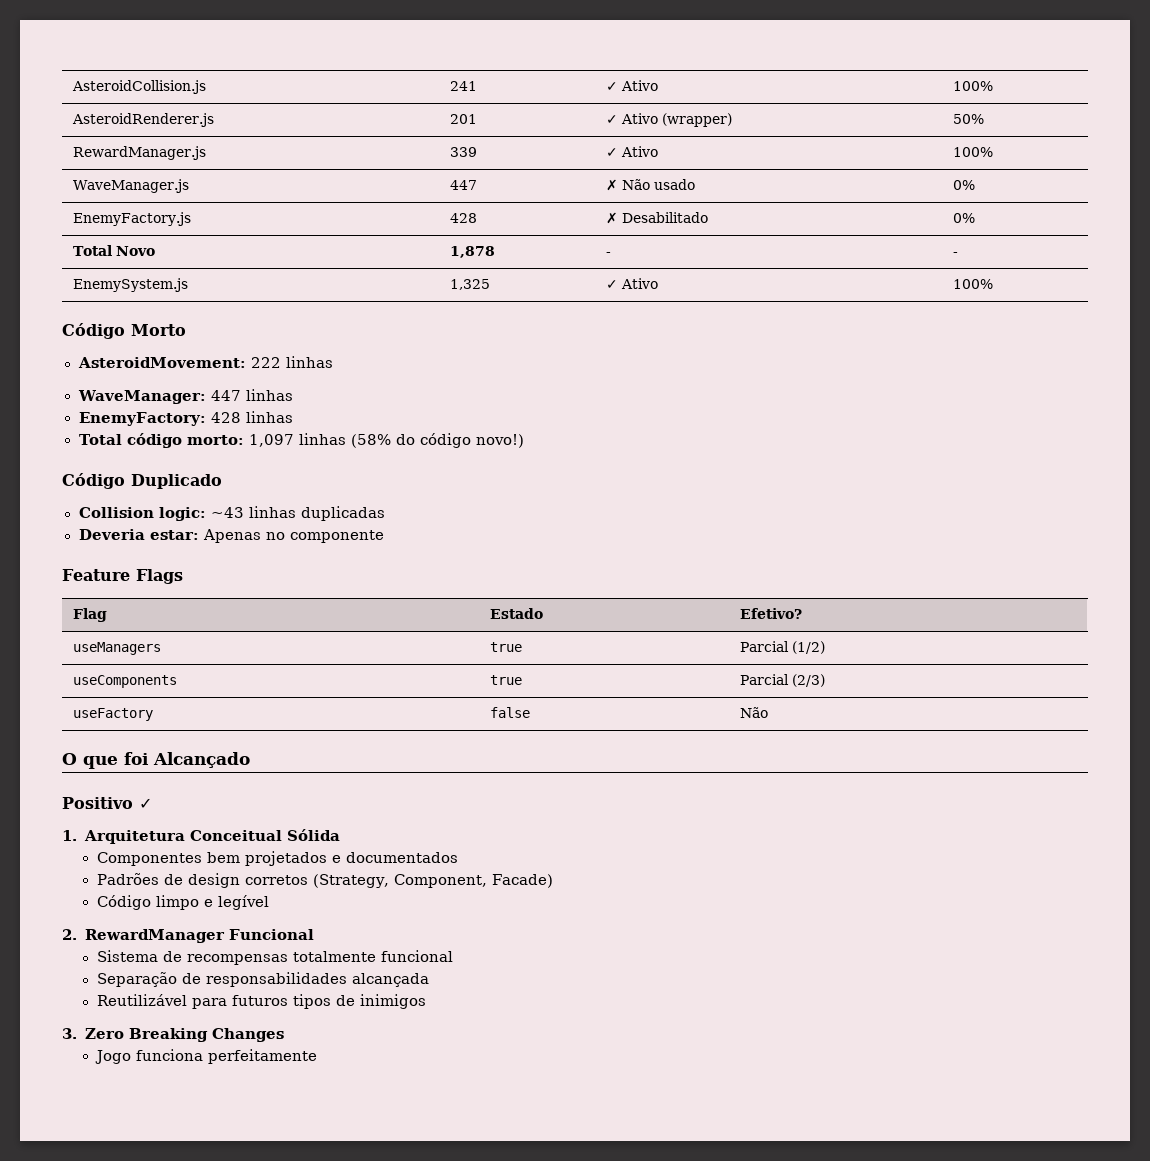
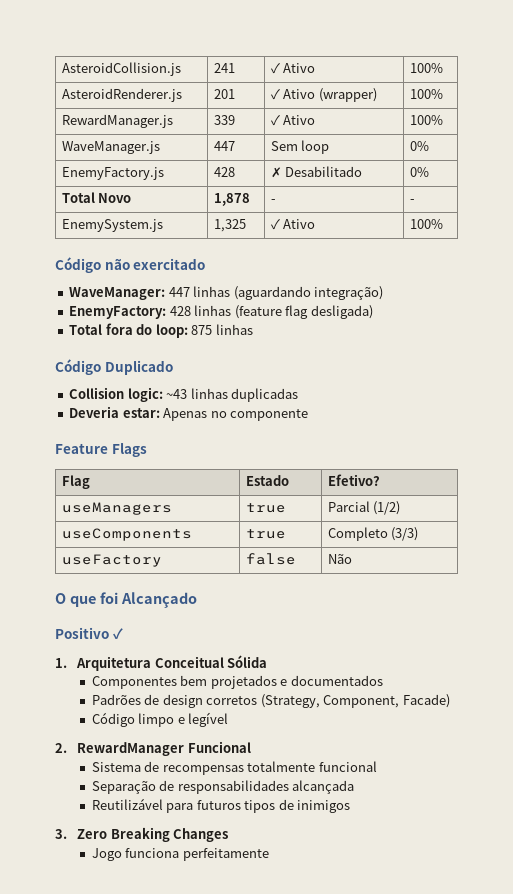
[952,114,984,124] 50% -> [409,89,443,99] 100%
[605,179,695,191] ✗ Não usado -> [270,140,330,154] Sem loop
[131,324,186,336] [77,356,333,368] Morto // AsteroidMovement: 222 linhas -> [104,258,206,270] não exercitado
(294, 395) none -> [233,286,384,300] (aguardando integração)
[78,433,525,448] // Total código morto: 1,097 linhas (58% do código novo!) -> [234,305,373,319] [69,323,253,338] (feature flag desligada) // Total fora do loop: 875 linhas
[739,674,825,687] Parcial (2/3) -> [327,527,419,541] Completo (3/3)

